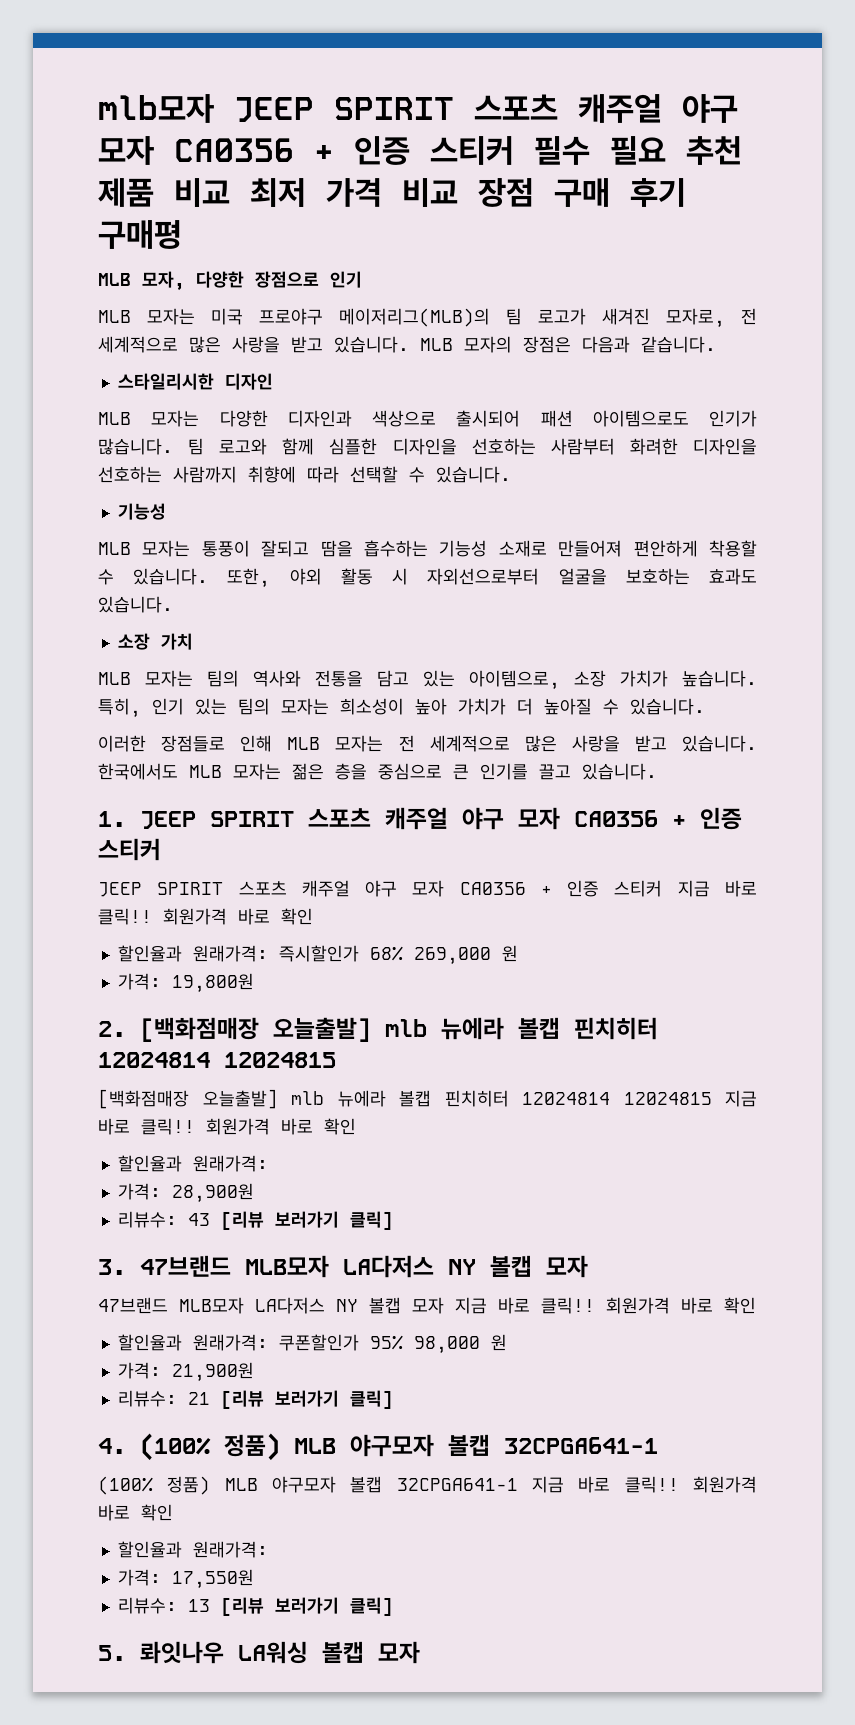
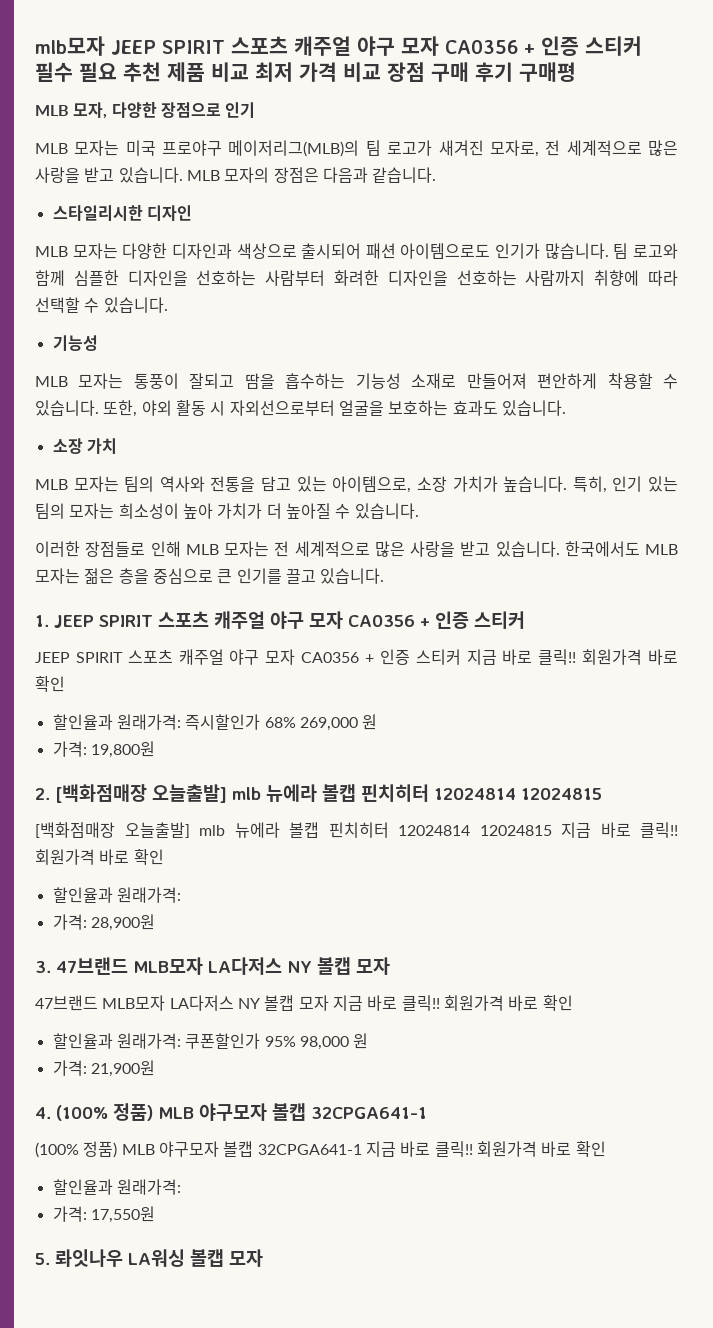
[117,1211,393,1230] // 리뷰수: 43 [리뷰 보러가기 클릭] -> (155, 922) none
[117,1390,393,1409] // 리뷰수: 21 [리뷰 보러가기 클릭] -> (155, 1068) none
[117,1597,393,1616] // 리뷰수: 13 [리뷰 보러가기 클릭] -> (155, 1214) none

